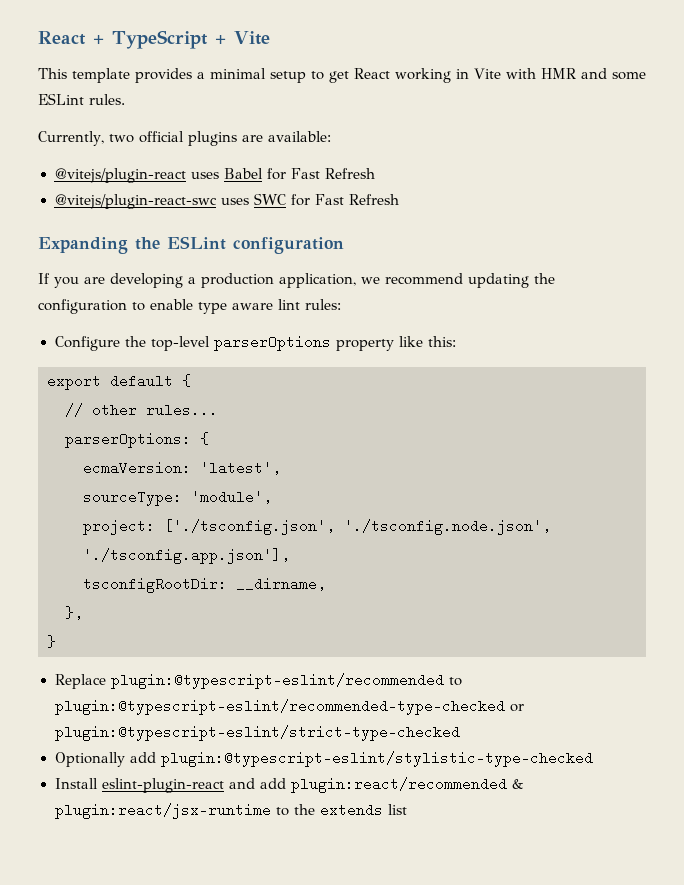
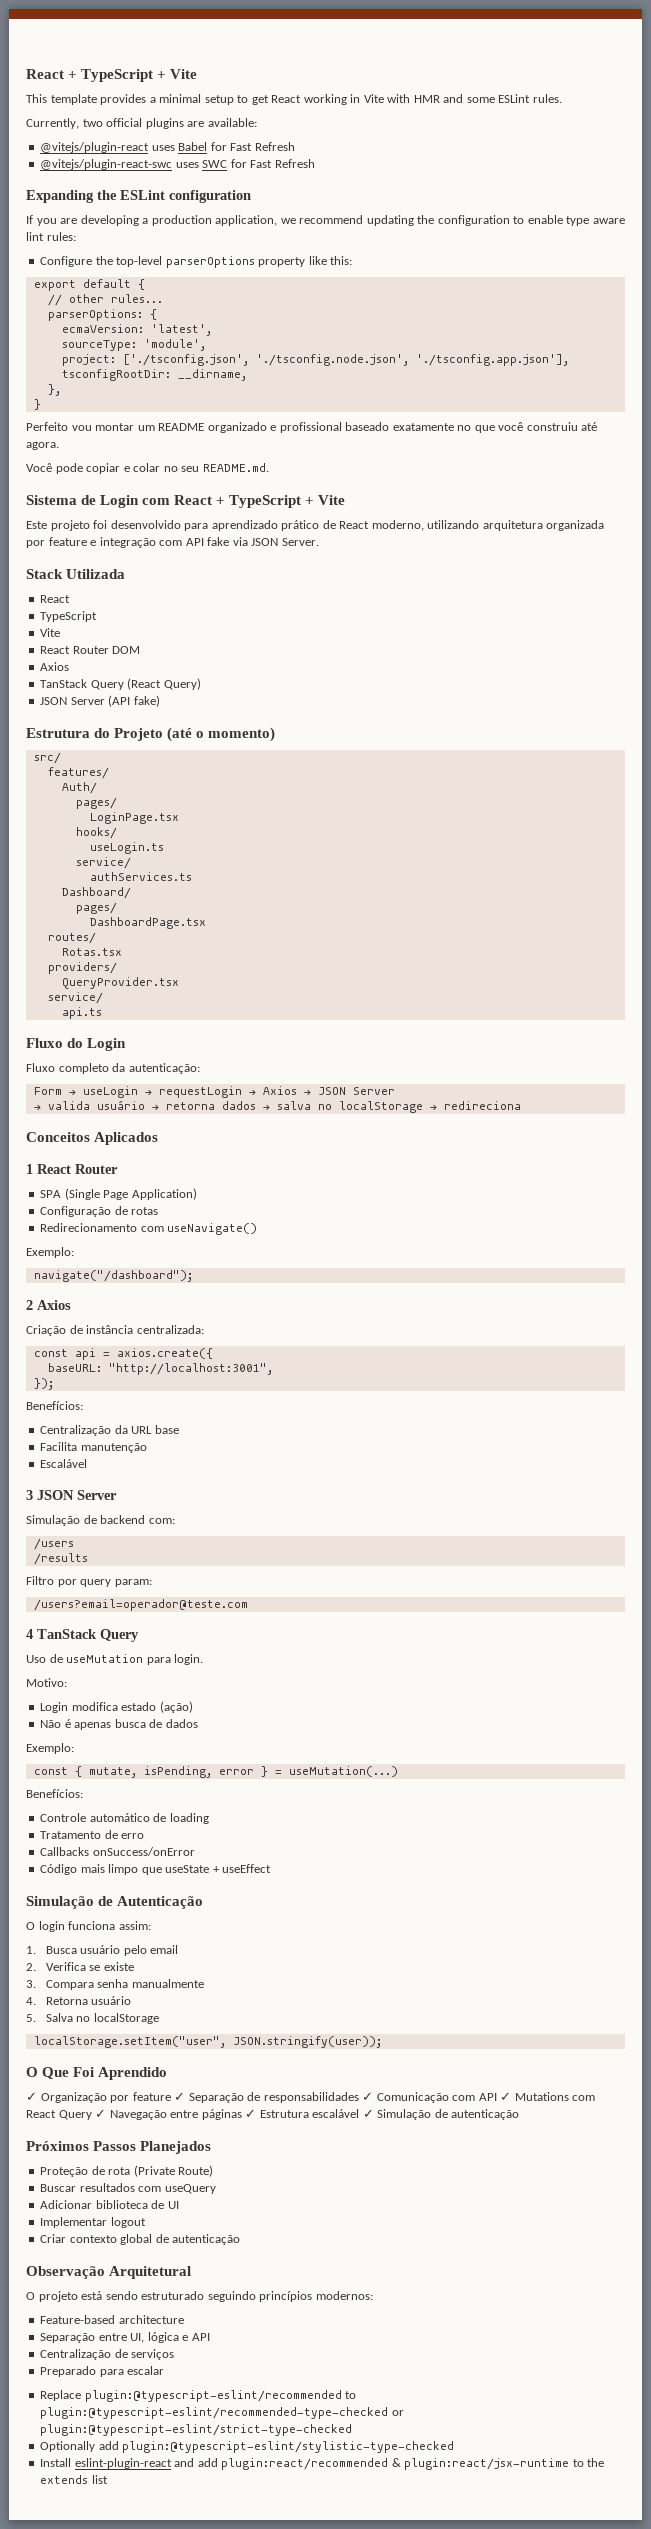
(56, 641) none -> [26,422,598,433] [26,442,59,450] [26,463,269,474] [26,495,346,508] [26,520,605,531] [26,537,319,548] [26,569,126,579] [40,595,71,603] [40,611,98,622] [40,628,61,637] [40,646,141,654] [40,662,70,671] [40,678,201,690] [40,695,160,707] [26,727,276,742] [33,752,61,764] [47,767,109,779] [61,782,97,794] [75,797,117,809] [89,812,179,824] [75,827,117,839] [89,842,164,854] [75,857,131,869] [89,872,192,881] [61,887,131,899] [75,902,117,914] [89,917,206,929] [47,932,96,944] [61,948,122,956] [47,962,117,974] [61,977,179,989] [47,992,103,1004] [61,1007,102,1019] [26,1038,127,1051] [26,1063,200,1074] [33,1086,395,1098] [33,1100,521,1113] [26,1132,159,1145] [26,1164,118,1174] [40,1188,197,1200] [40,1206,159,1217] [40,1223,258,1235] [26,1247,74,1258] [33,1270,193,1282] [26,1300,71,1310] [26,1325,204,1336] [33,1348,213,1360] [47,1363,273,1375] [33,1378,54,1390] [26,1401,83,1410] [40,1425,179,1436] [40,1442,147,1453] [40,1459,88,1468] [26,1490,117,1500] [26,1515,175,1526] [33,1538,74,1550] [33,1553,88,1565] [26,1576,152,1587] [33,1599,248,1611] [26,1629,139,1642] [26,1654,204,1665] [26,1678,67,1687] [40,1701,193,1713] [40,1719,198,1730] [26,1743,74,1754] [33,1766,398,1778] [26,1789,83,1798] [40,1813,209,1824] [40,1830,145,1839] [40,1847,195,1856] [40,1864,272,1875] [26,1896,204,1909] [26,1921,151,1932] [26,1945,179,1956] [26,1962,134,1971] [26,1979,204,1990] [26,1996,132,2005] [26,2013,159,2024] [33,2036,382,2048] [26,2067,168,2080] [26,2092,596,2103] [26,2109,520,2120] [26,2141,212,2154] [40,2165,214,2177] [40,2183,216,2194] [40,2200,179,2209] [40,2217,146,2228] [40,2234,241,2245] [26,2266,192,2279] [26,2291,373,2302] [40,2315,184,2324] [40,2332,210,2343] [40,2349,175,2360] [40,2366,165,2377] // Perfeito vou montar um README organizado e profissional baseado exatamente no que você construiu até agora. // Você pode copiar e colar no seu README.md. // Sistema de Login com React + TypeScript + Vite // Este projeto foi desenvolvido para aprendizado prático de React moderno, utilizando arquitetura organizada por feature e integração com API fake via JSON Server. // Stack Utilizada // React // TypeScript // Vite // React Router DOM // Axios // TanStack Query (React Query) // JSON Server (API fake) // Estrutura do Projeto (até o momento) // src/ // features/ // Auth/ // pages/ // LoginPage.tsx // hooks/ // useLogin.ts // service/ // authServices.ts // Dashboard/ // pages/ // DashboardPage.tsx // routes/ // Rotas.tsx // providers/ // QueryProvider.tsx // service/ // api.ts // Fluxo do Login // Fluxo completo da autenticação: // Form → useLogin → requestLogin → Axios → JSON Server // → valida usuário → retorna dados → salva no localStorage → redireciona // Conceitos Aplicados // 1 React Router // SPA (Single Page Application) // Configuração de rotas // Redirecionamento com useNavigate() // Exemplo: // navigate("/dashboard"); // 2 Axios // Criação de instância centralizada: // const api = axios.create({ // baseURL: "http://localhost:3001", // }); // Benefícios: // Centralização da URL base // Facilita manutenção // Escalável // 3 JSON Server // Simulação de backend com: // /users // /results // Filtro por query param: // /users?email=operador@teste.com // 4 TanStack Query // Uso de useMutation para login. // Motivo: // Login modifica estado (ação) // Não é apenas busca de dados // Exemplo: // const { mutate, isPending, error } = useMutation(...) // Benefícios: // Controle automático de loading // Tratamento de erro // Callbacks onSuccess/onError // Código mais limpo que useState + useEffect // Simulação de Autenticação // O login funciona assim: // 1. Busca usuário pelo email // 2. Verifica se existe // 3. Compara senha manualmente // 4. Retorna usuário // 5. Salva no localStorage // localStorage.setItem("user", JSON.stringify(user)); // O Que Foi Aprendido // ✓ Organização por feature ✓ Separação de responsabilidades ✓ Comunicação com API ✓ Mutations com React Query ✓ Navegação entre páginas ✓ Estrutura escalável ✓ Simulação de autenticação // Próximos Passos Planejados // Proteção de rota (Private Route) // Buscar resultados com useQuery // Adicionar biblioteca de UI // Implementar logout // Criar contexto global de autenticação // Observação Arquitetural // O projeto está sendo estruturado seguindo princípios modernos: // Feature-based architecture // Separação entre UI, lógica e API // Centralização de serviços // Preparado para escalar

